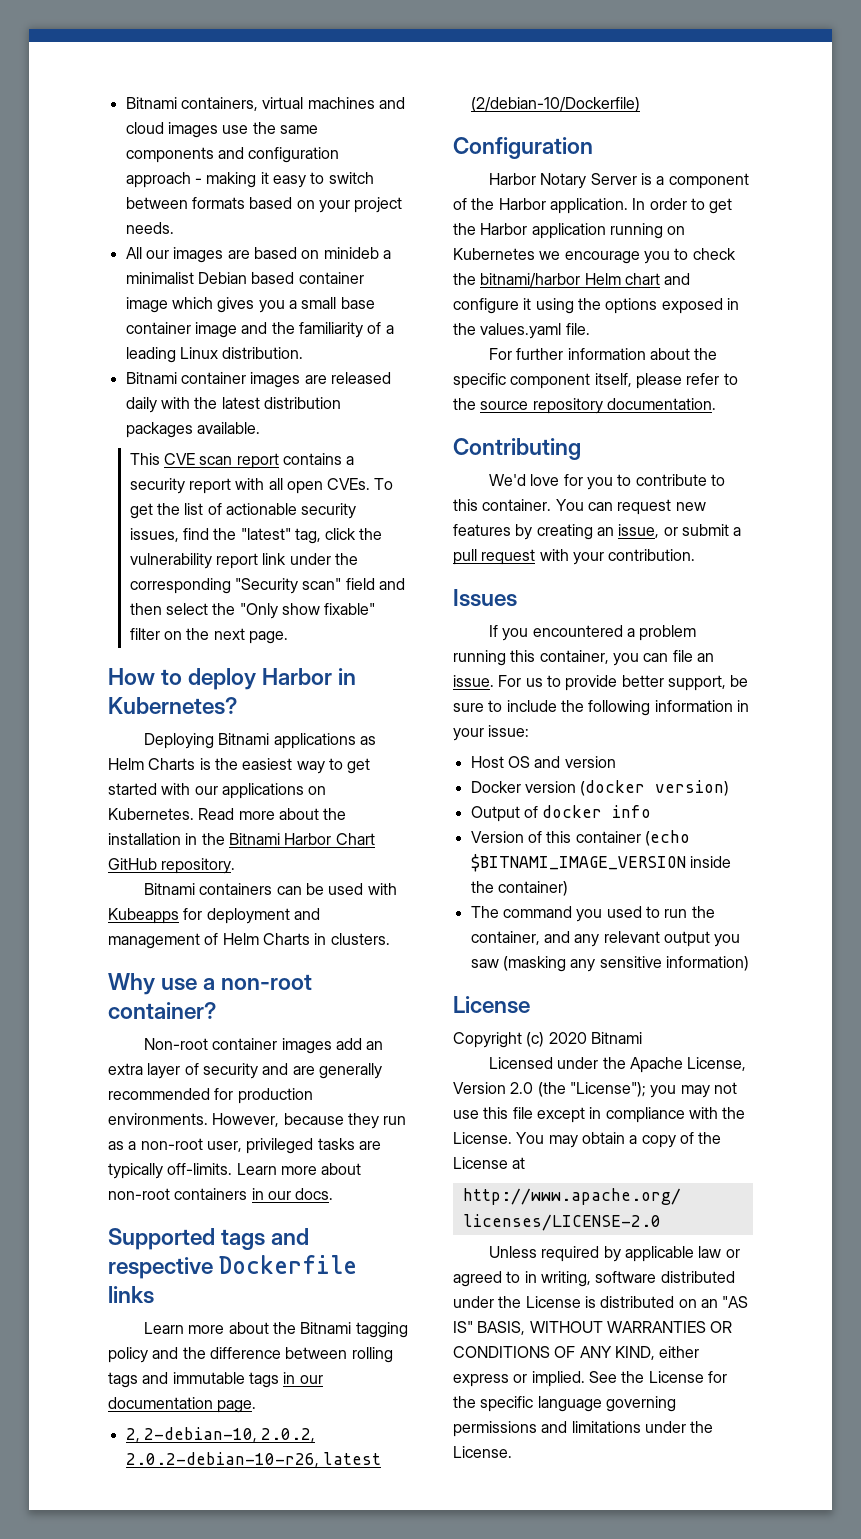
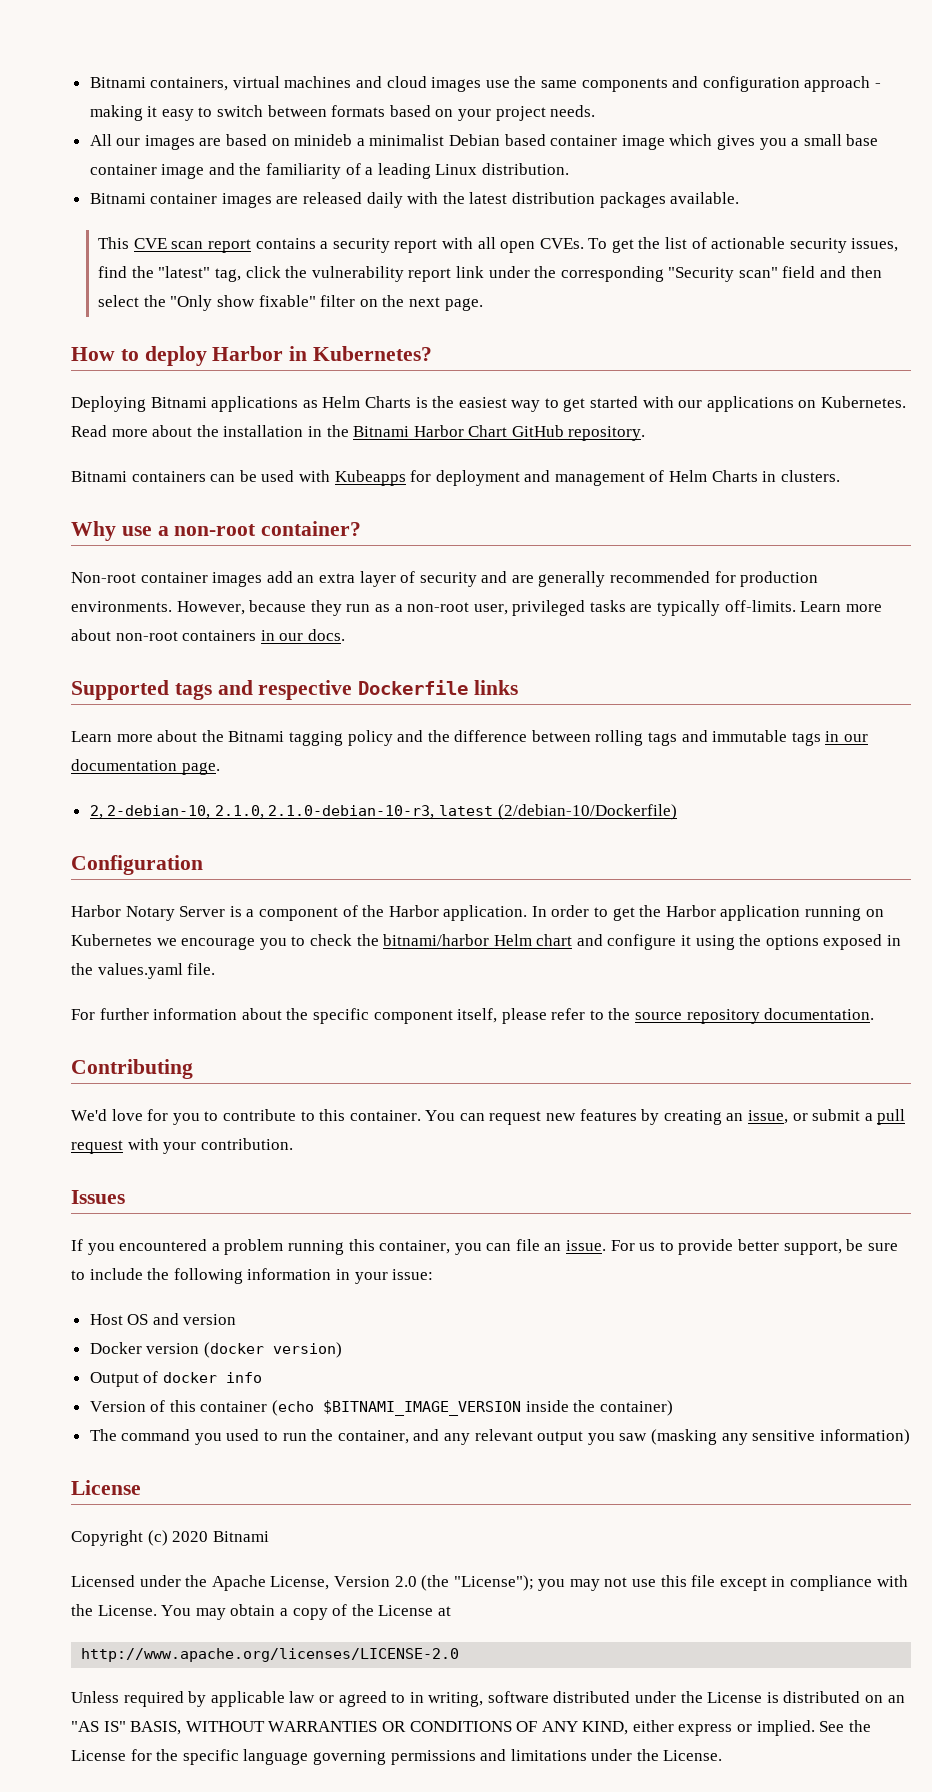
[261,1428,316,1442] [125,1452,319,1467] 2.0.2, 2.0.2-debian-10-r26, -> [214,805,435,819] 2.1.0, 2.1.0-debian-10-r3,

